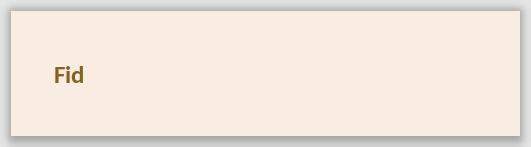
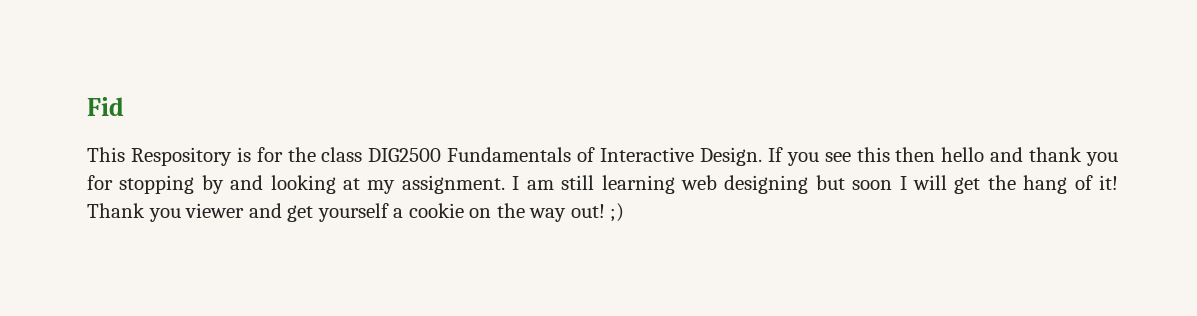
(84, 74) none -> [87,147,1119,166] [87,175,1118,194] [87,203,625,222] // This Respository is for the class DIG2500 Fundamentals of Interactive Design. If you see this then hello and thank you for stopping by and looking at my assignment. I am still learning web designing but soon I will get the hang of it! Thank you viewer and get yourself a cookie on the way out! ;)

